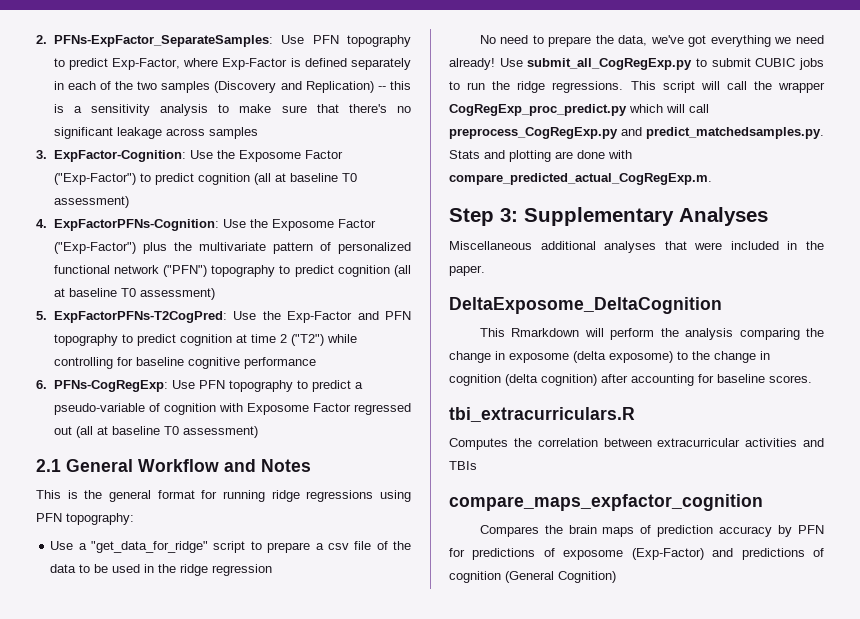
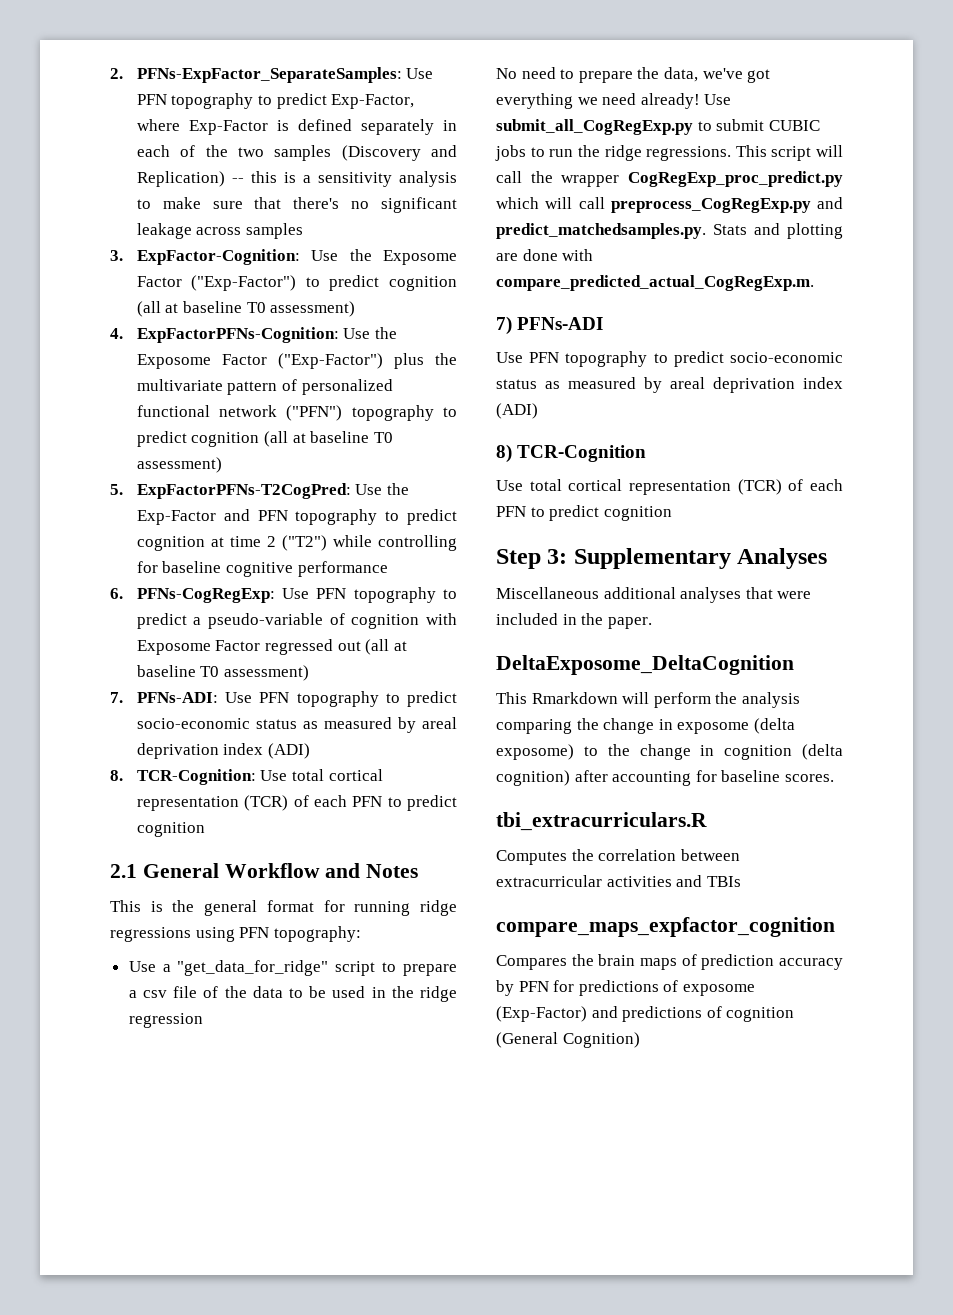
(258, 432) none -> [110,691,458,707] [136,717,457,733] [136,743,311,759] [110,769,383,785] [136,795,457,811] [136,822,205,837] // 7. PFNs-ADI: Use PFN topography to predict socio-economic status as measured by areal deprivation index (ADI) // 8. TCR-Cognition: Use total cortical representation (TCR) of each PFN to predict cognition
(712, 179) none -> [496,316,604,335] [496,351,843,367] [496,377,843,393] [496,403,538,419] [496,444,647,463] [496,479,843,495] [496,505,672,521] // 7) PFNs-ADI // Use PFN topography to predict socio-economic status as measured by areal deprivation index (ADI) // 8) TCR-Cognition // Use total cortical representation (TCR) of each PFN to predict cognition

